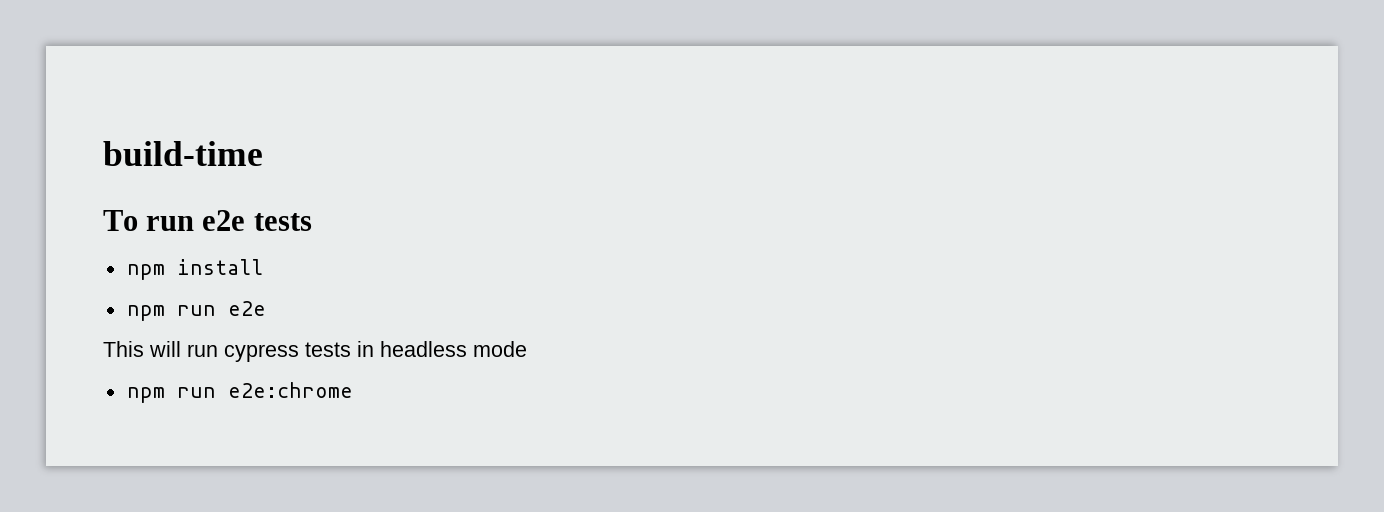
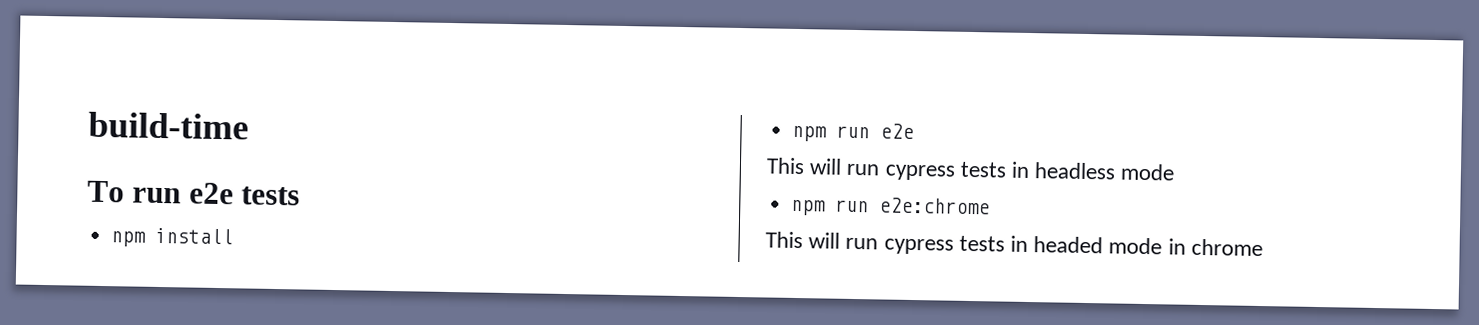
(353, 390) none -> [765,231,1263,257] // This will run cypress tests in headed mode in chrome

